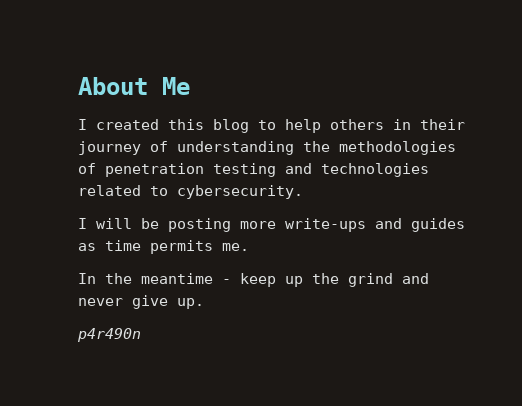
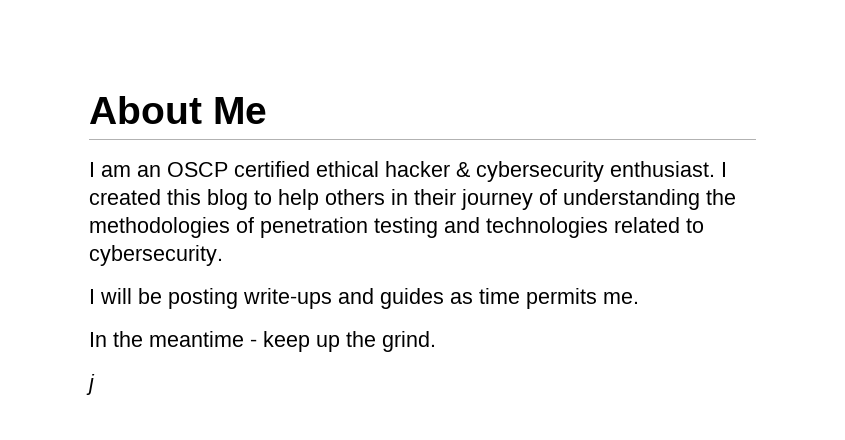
(87, 124) none -> [101,161,727,182] am an OSCP certified ethical hacker & cybersecurity enthusiast. I
[240,221,276,229] more -> (238, 298) none
[348,273,429,287] [78,295,204,309] [77,328,141,342] grind and never give up. // p4r490n -> [382,331,436,352] [86,374,95,395] grind. // j

